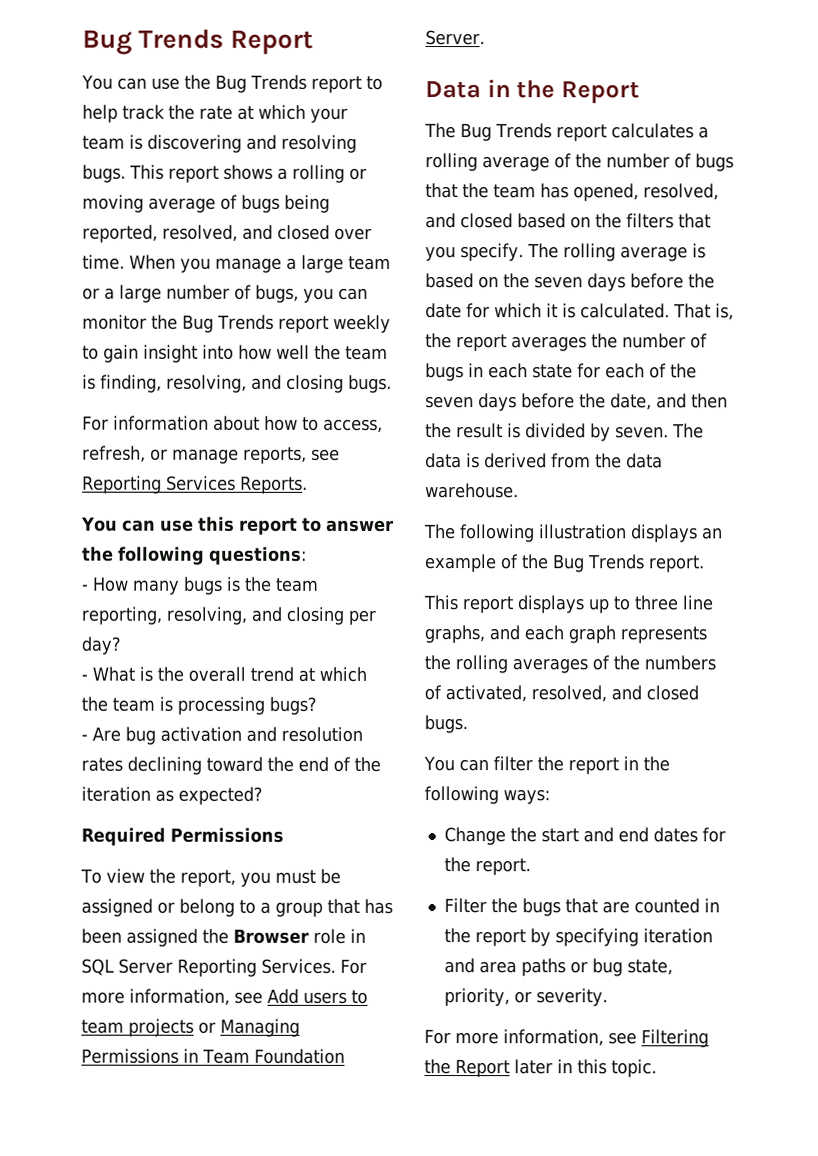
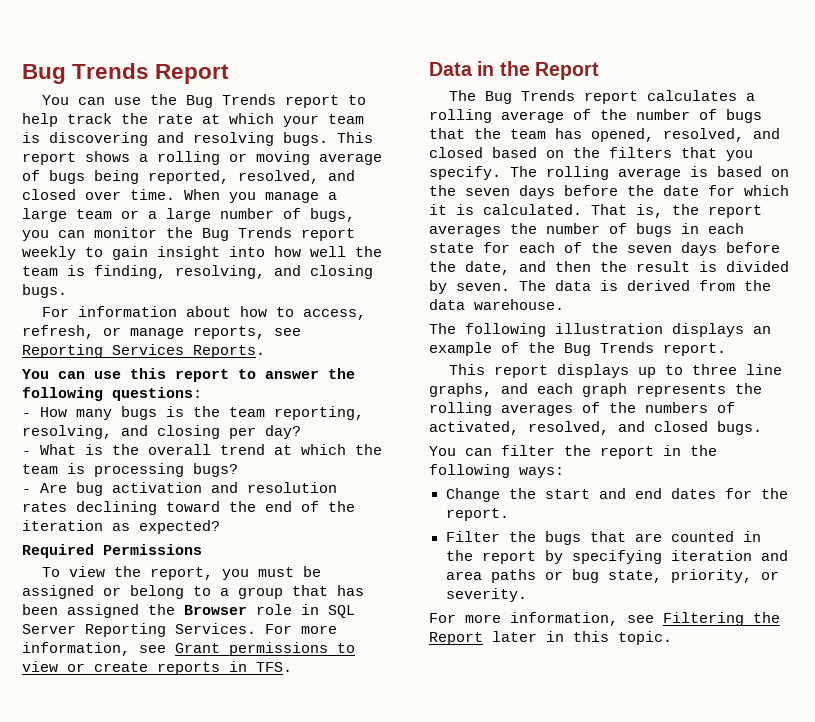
[267,988,368,1004] [81,1018,300,1037] [81,1048,345,1064] [425,30,485,46] Add users to team projects or Managing Permissions in Team Foundation Server. -> [175,642,355,656] [22,661,292,675] Grant permissions to view or create reports in TFS.

